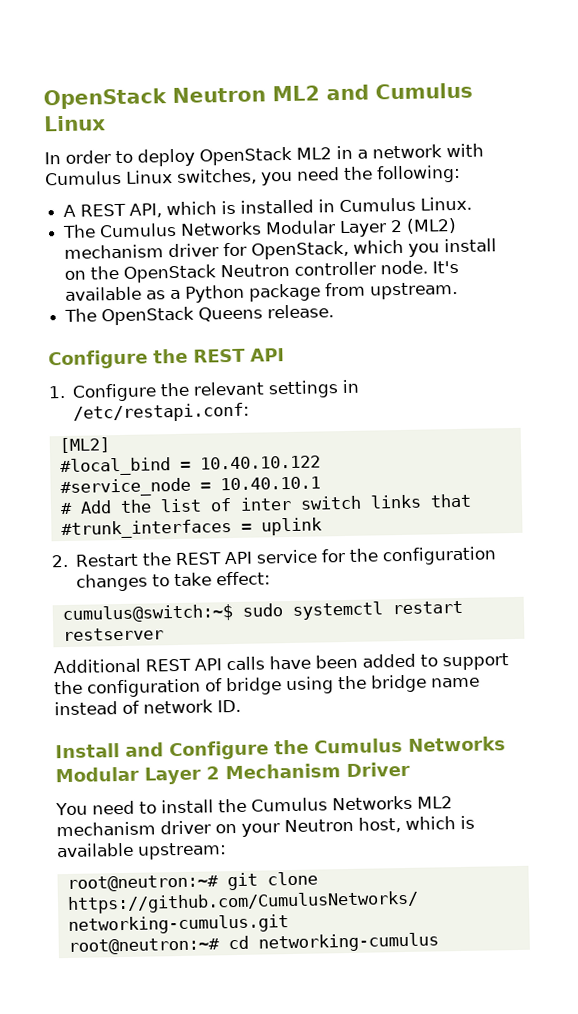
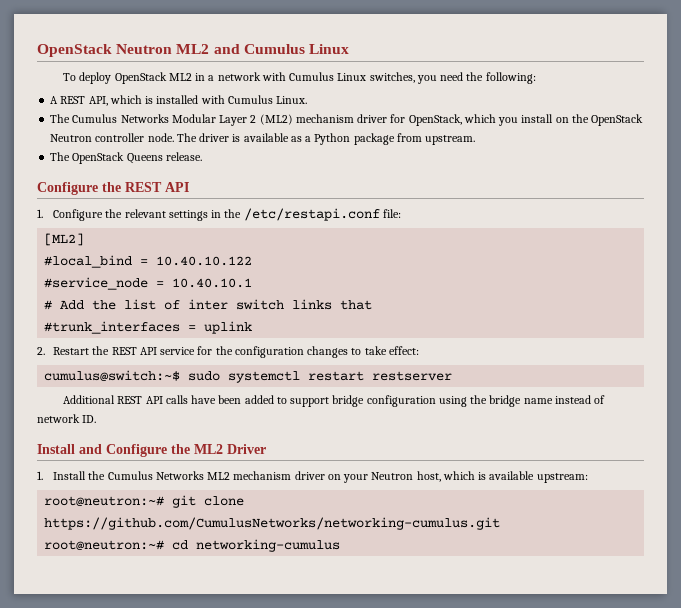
[44,150,133,165] In order to -> [63,73,77,81] To
[318,199,336,213] in -> [200,95,225,104] with
[432,260,460,274] It's -> [176,133,241,142] The driver is
[73,402,251,423] /etc/restapi.conf: -> [224,208,401,221] the /etc/restapi.conf file:
[54,677,282,698] the configuration of bridge -> [332,395,436,407] bridge configuration
[314,736,506,754] [55,761,410,785] [55,799,214,816] Cumulus Networks Modular Layer 2 Mechanism Driver // You need to install -> [194,444,266,454] [37,471,87,480] ML2 Driver // 1. Install

